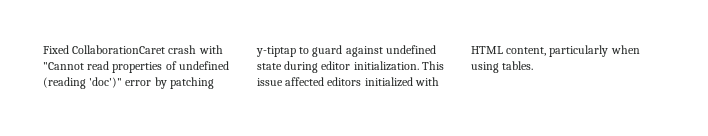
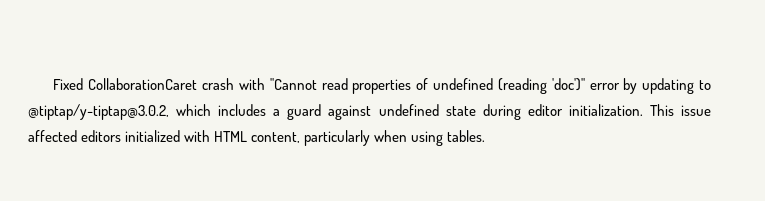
[169,77,214,89] [256,46,310,57] patching y-tiptap to -> [642,78,712,94] [28,104,281,120] updating to @tiptap/y-tiptap@3.0.2, which includes a

